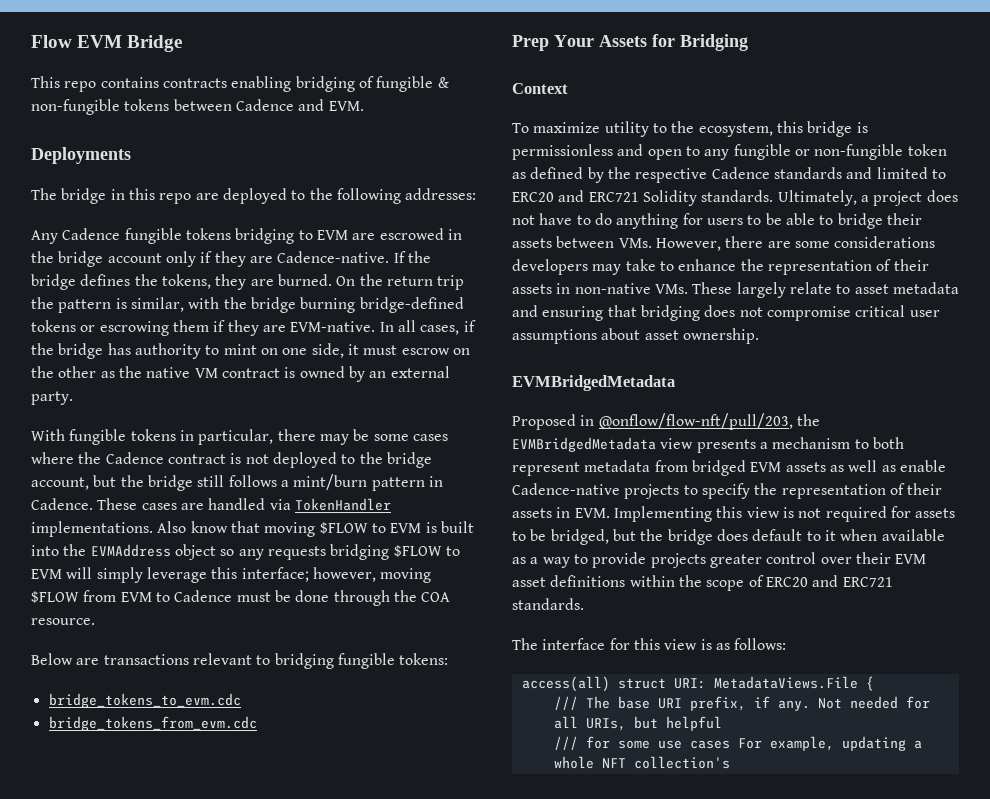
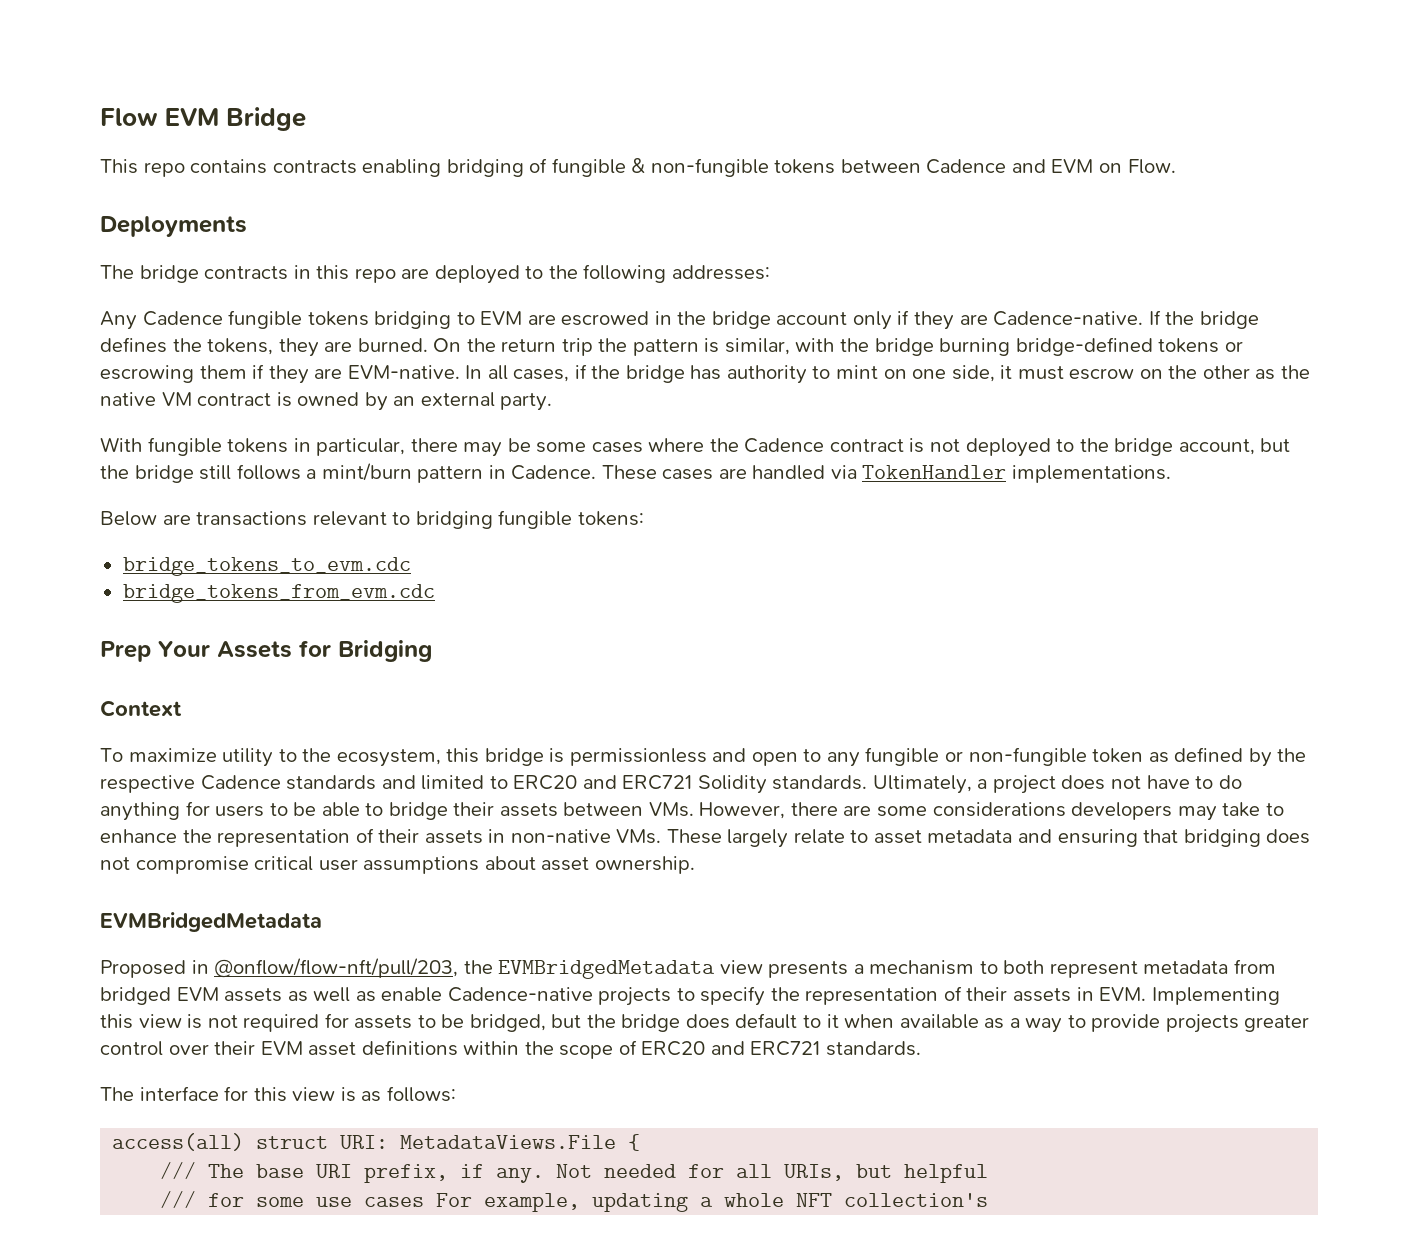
[328,101,364,111] EVM. -> [1051,159,1176,174] EVM on Flow.
(107, 196) none -> [204,266,289,280] contracts
[157,521,474,537] [31,544,460,560] [31,567,432,583] [31,590,451,606] [31,618,95,625] Also know that moving $FLOW to EVM is built into the EVMAddress object so any requests bridging $FLOW to EVM will simply leverage this interface; however, moving $FLOW from EVM to Cadence must be done through the COA resource. -> (1172, 474) none

